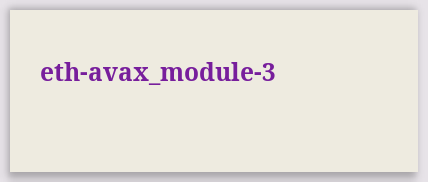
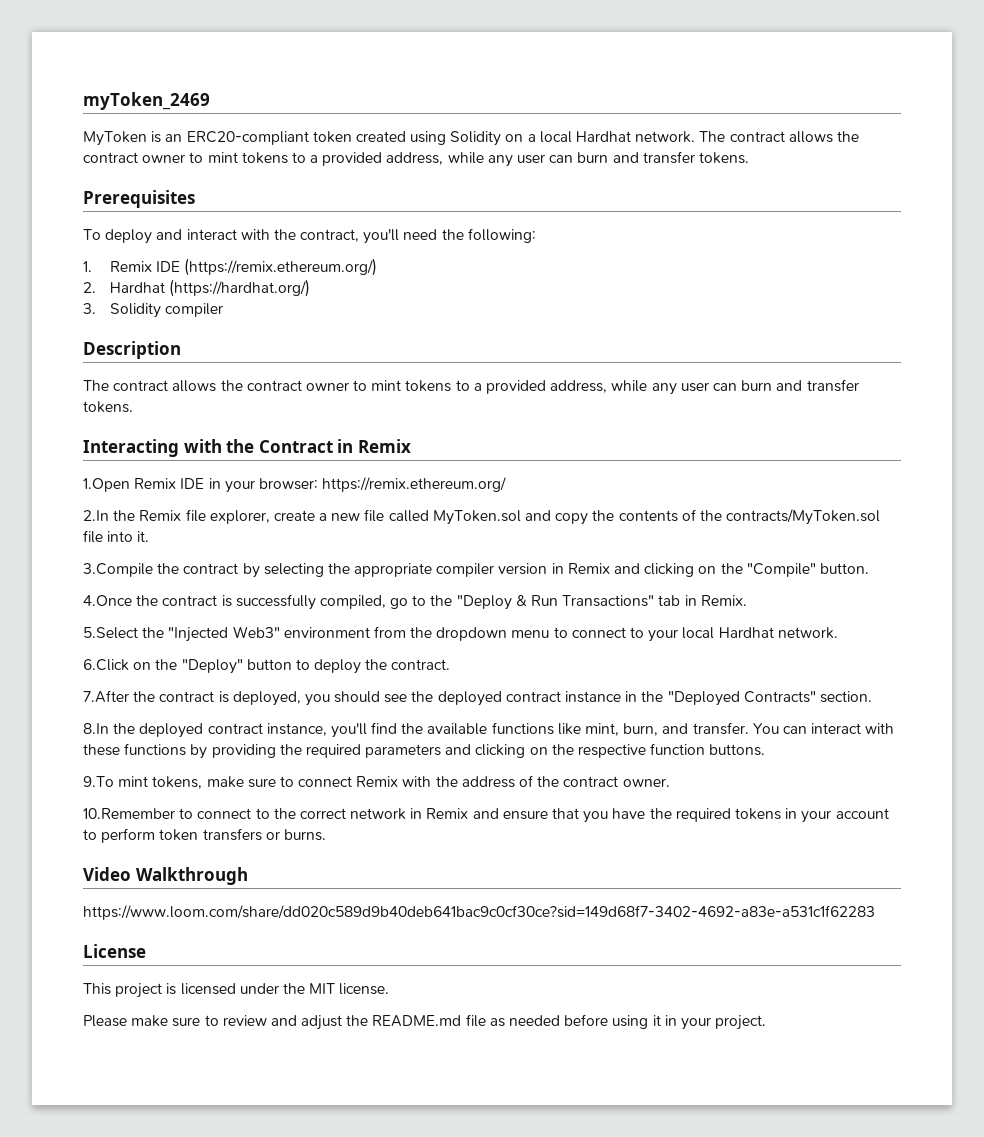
[40,62,276,85] eth-avax_module-3 -> [83,92,210,110] [83,131,859,146] [83,151,749,167] [83,190,195,208] [83,228,536,244] [83,258,378,276] [83,279,311,297] [83,303,224,318] [83,341,181,359] [83,379,859,395] [83,401,133,413] [83,439,411,457] [83,477,507,493] [83,509,881,525] [83,530,150,543] [83,563,869,578] [83,594,747,610] [83,626,838,642] [83,659,451,674] [83,690,872,706] [83,722,895,738] [83,743,766,759] [83,775,670,789] [83,808,889,823] [83,828,326,843] [83,867,248,885] [83,905,875,920] [83,944,146,958] [83,983,390,998] [83,1014,767,1030] myToken_2469 // MyToken is an ERC20-compliant token created using Solidity on a local Hardhat network. The contract allows the contract owner to mint tokens to a provided address, while any user can burn and transfer tokens. // Prerequisites // To deploy and interact with the contract, you'll need the following: // 1. Remix IDE (https://remix.ethereum.org/) // 2. Hardhat (https://hardhat.org/) // 3. Solidity compiler // Description // The contract allows the contract owner to mint tokens to a provided address, while any user can burn and transfer tokens. // Interacting with the Contract in Remix // 1.Open Remix IDE in your browser: https://remix.ethereum.org/ // 2.In the Remix file explorer, create a new file called MyToken.sol and copy the contents of the contracts/MyToken.sol file into it. // 3.Compile the contract by selecting the appropriate compiler version in Remix and clicking on the "Compile" button. // 4.Once the contract is successfully compiled, go to the "Deploy & Run Transactions" tab in Remix. // 5.Select the "Injected Web3" environment from the dropdown menu to connect to your local Hardhat network. // 6.Click on the "Deploy" button to deploy the contract. // 7.After the contract is deployed, you should see the deployed contract instance in the "Deployed Contracts" section. // 8.In the deployed contract instance, you'll find the available functions like mint, burn, and transfer. You can interact with these functions by providing the required parameters and clicking on the respective function buttons. // 9.To mint tokens, make sure to connect Remix with the address of the contract owner. // 10.Remember to connect to the correct network in Remix and ensure that you have the required tokens in your account to perform token transfers or burns. // Video Walkthrough // https://www.loom.com/share/dd020c589d9b40deb641bac9c0cf30ce?sid=149d68f7-3402-4692-a83e-a531c1f62283 // License // This project is licensed under the MIT license. // Please make sure to review and adjust the README.md file as needed before using it in your project.

